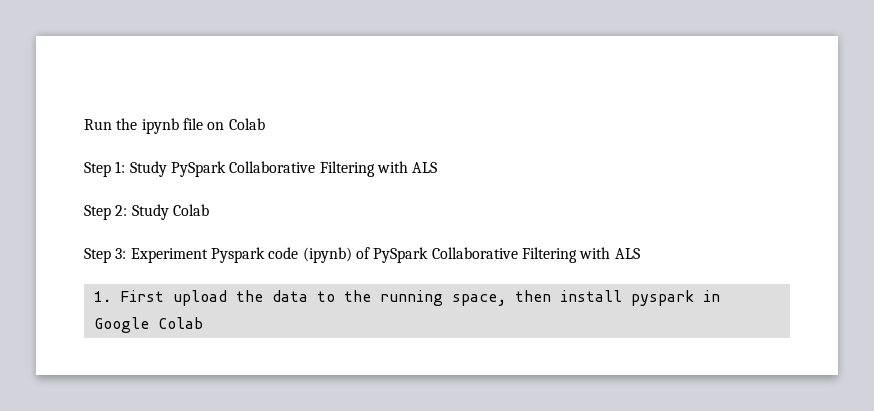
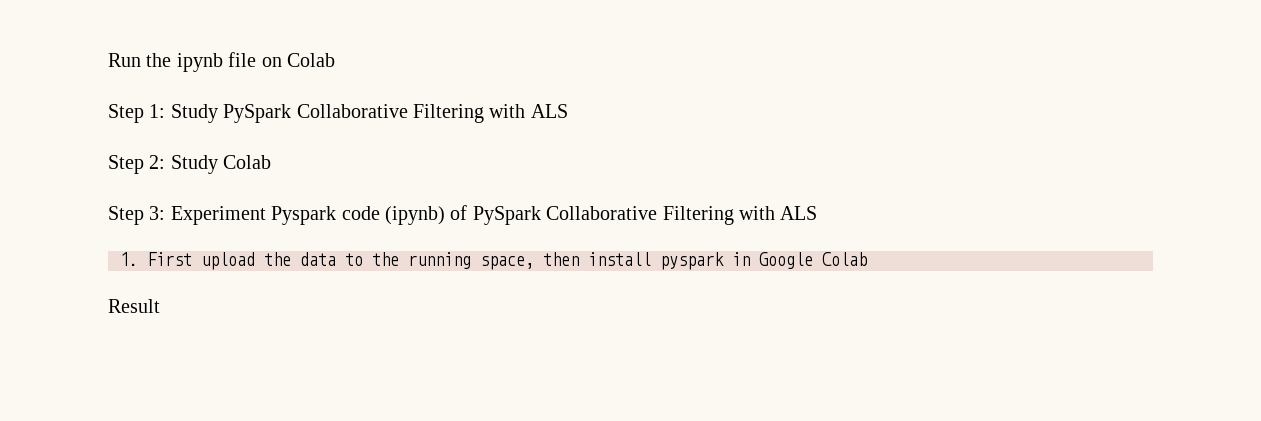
(203, 323) none -> [108,299,160,313] // Result

